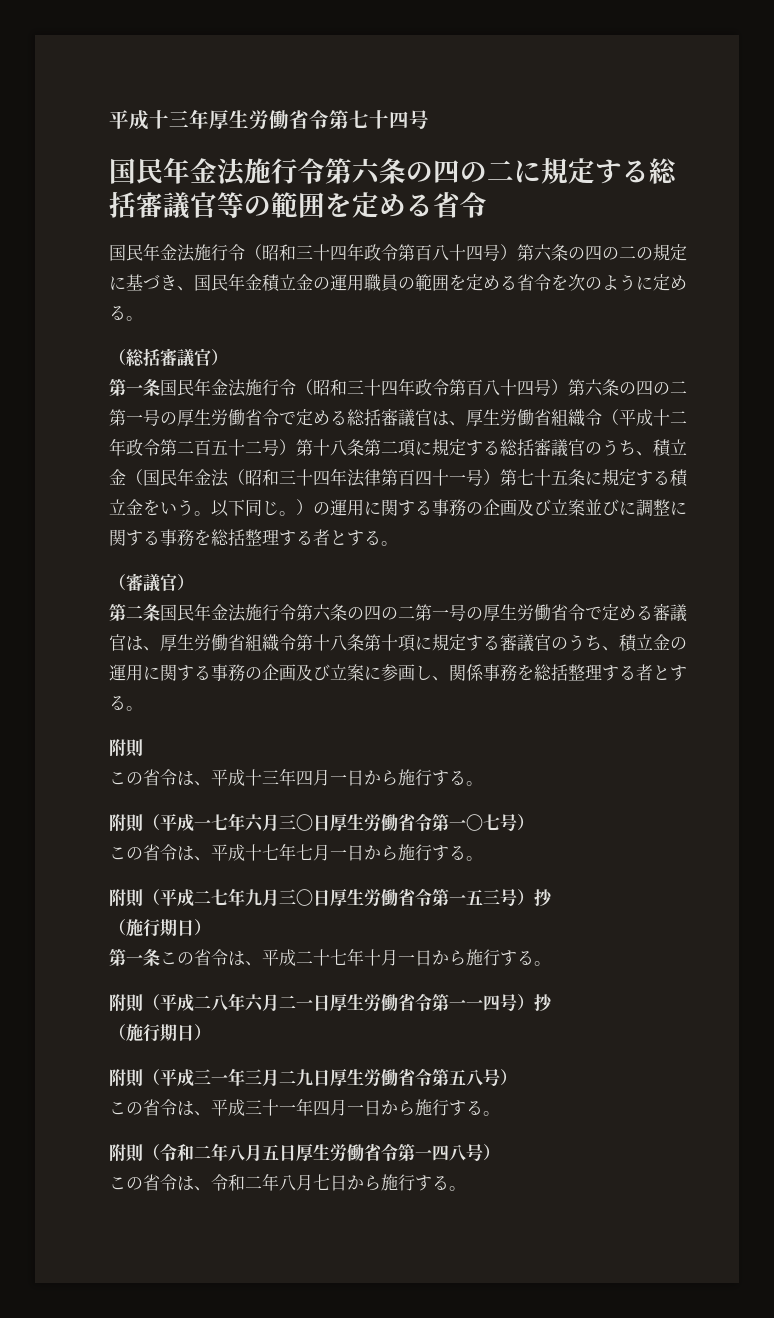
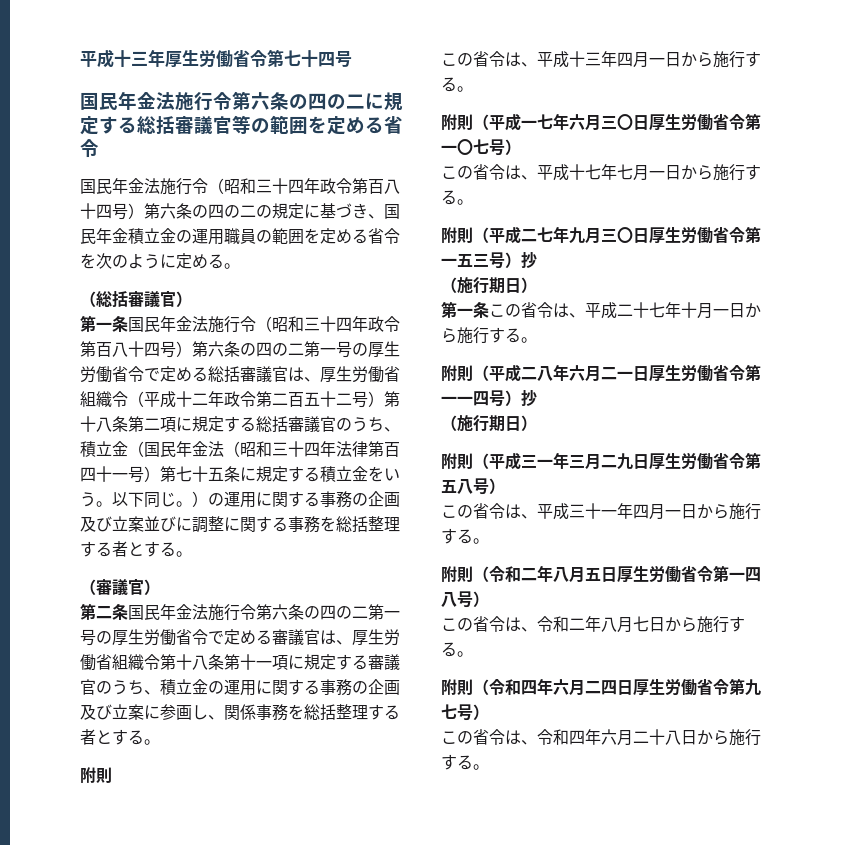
(398, 642) none -> [256,661,272,668] 一
(466, 1188) none -> [441,678,761,696] [441,704,489,721] [441,729,761,746] [441,754,489,770] // 附則（令和四年六月二四日厚生労働省令第九七号） // この省令は、令和四年六月二十八日から施行する。

